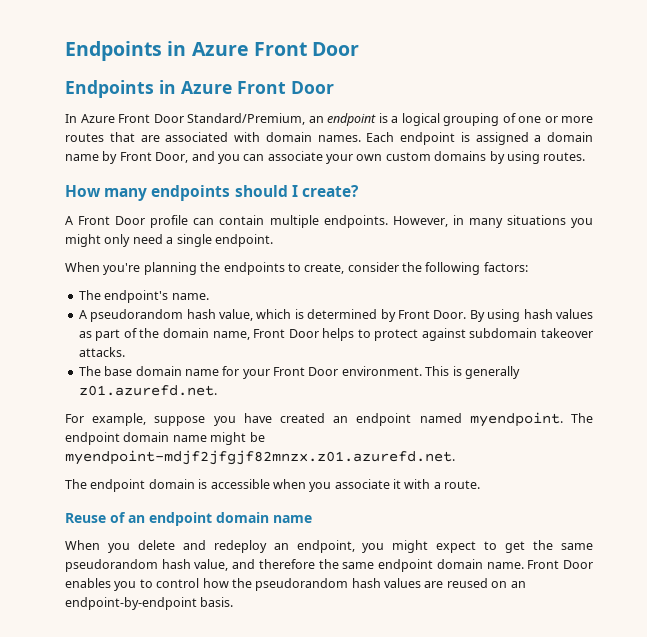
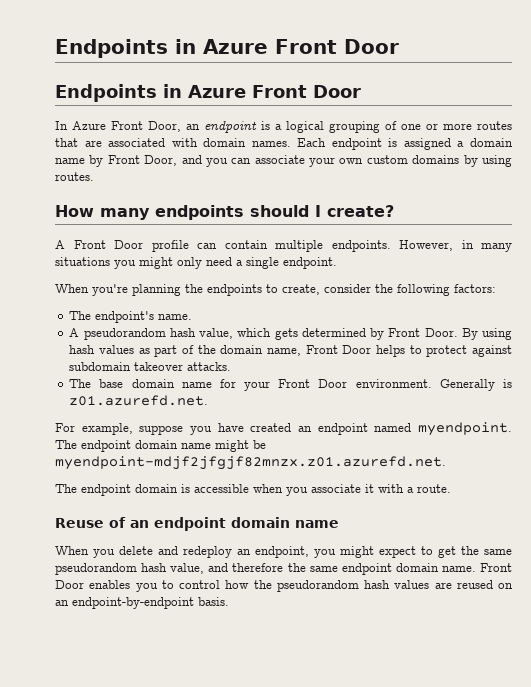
[153,113,305,125] Door Standard/Premium, -> [148,121,181,132] Door,
[294,309,304,319] is -> [274,328,298,340] gets
[425,366,520,379] This is generally -> [439,379,512,391] Generally is

